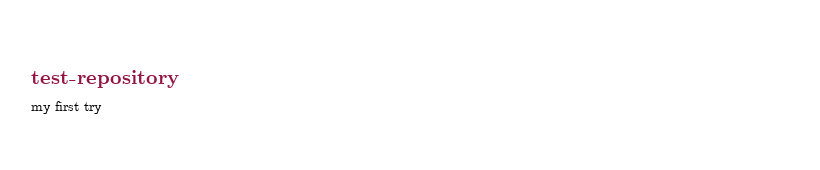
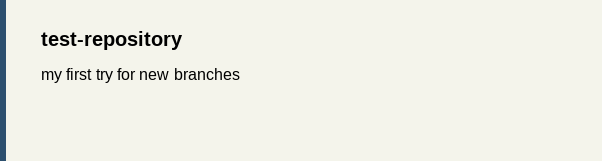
(102, 108) none -> [116,68,240,80] for new branches

